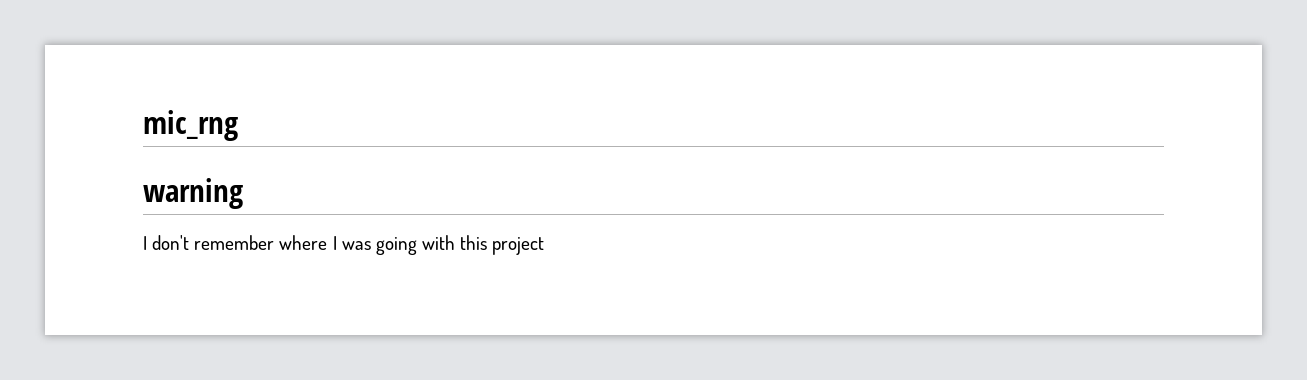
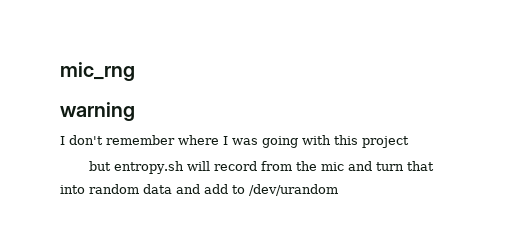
(545, 246) none -> [89,161,435,174] [60,184,338,196] // but entropy.sh will record from the mic and turn that into random data and add to /dev/urandom

